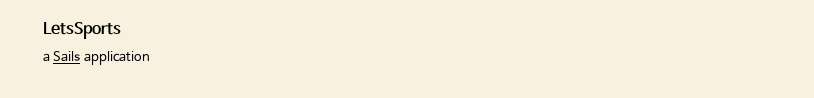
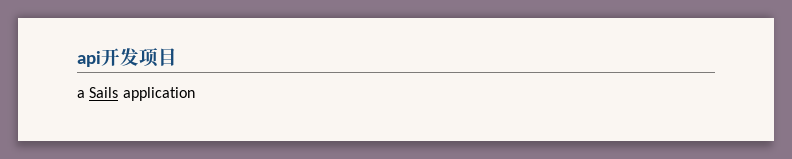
[43,22,121,39] LetsSports -> [77,48,177,67] api开发项目

